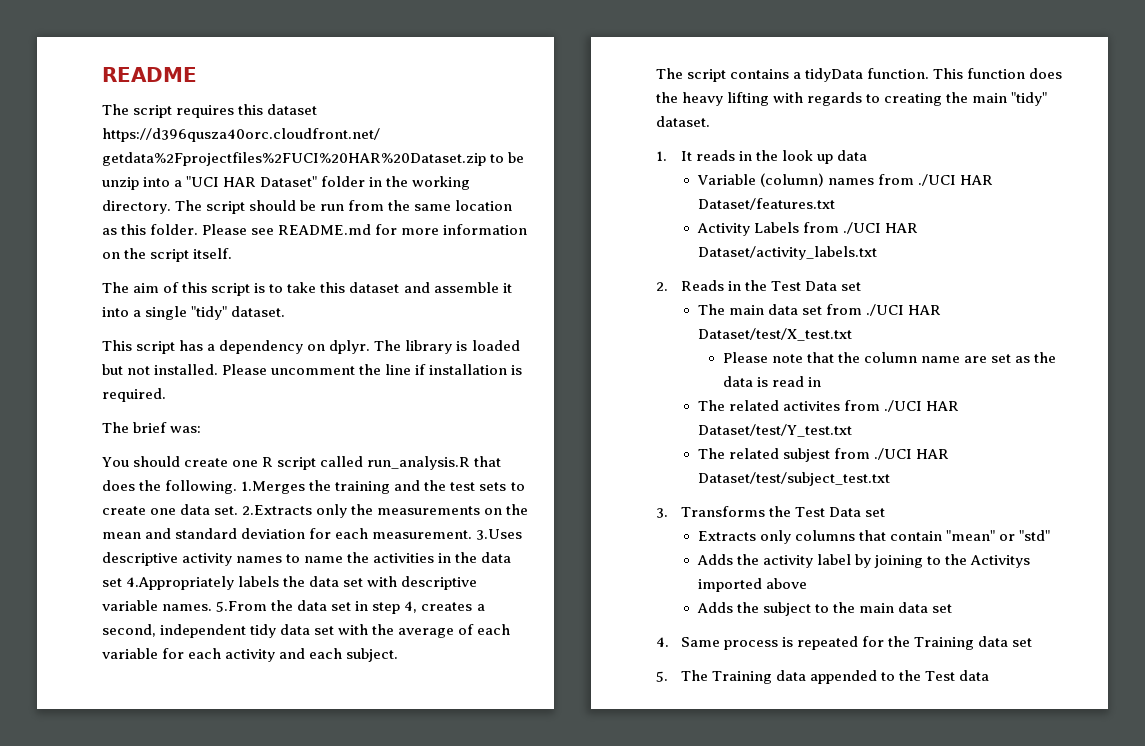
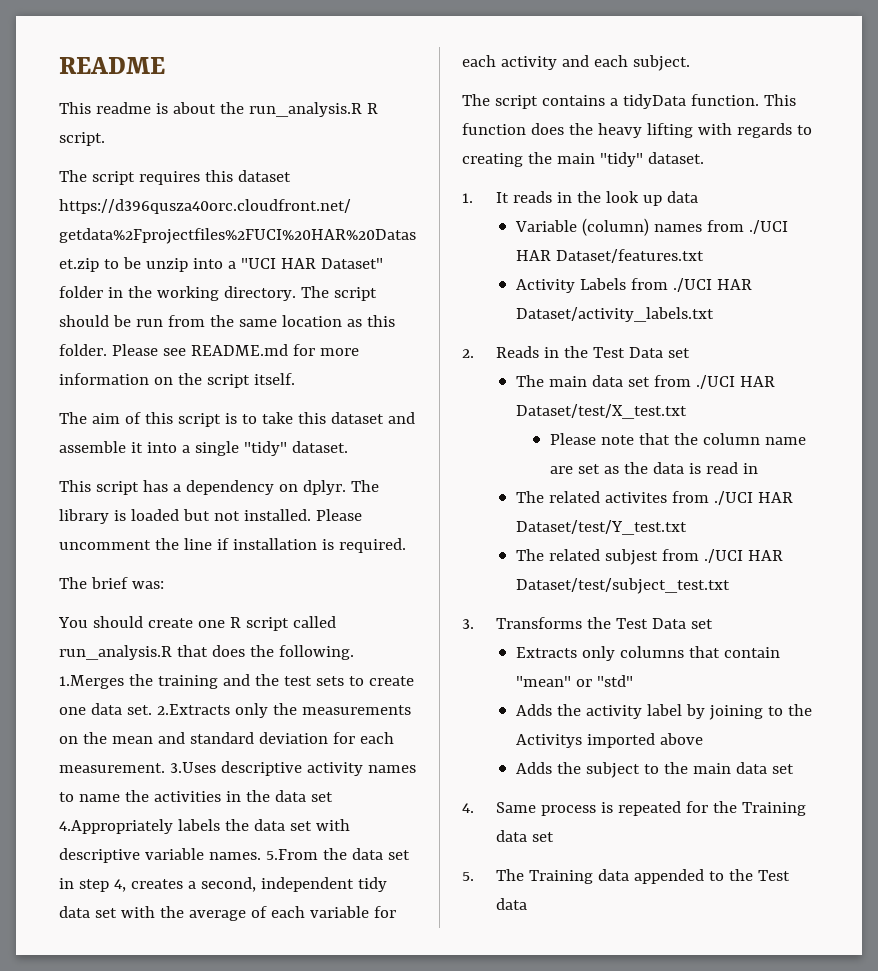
(197, 74) none -> [59,102,378,117] [59,132,105,146] // This readme is about the run_analysis.R R script.

